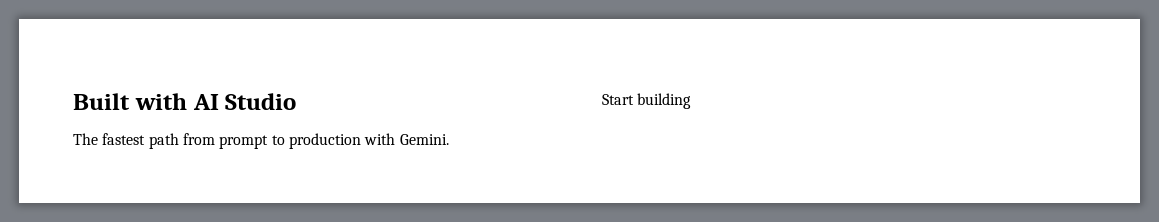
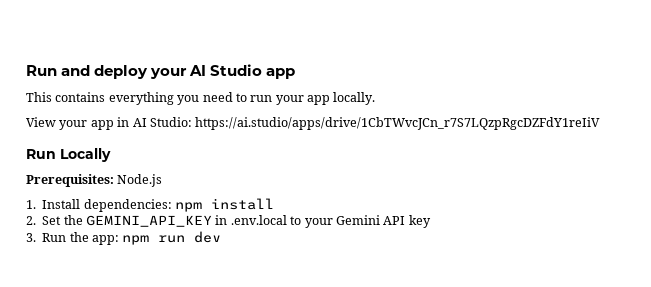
[73,93,297,110] [73,133,449,149] [602,93,692,109] Built with AI Studio // The fastest path from prompt to production with Gemini. // Start building -> [26,64,296,79] [26,92,376,105] [26,117,601,130] [26,148,111,162] [26,174,163,187] [26,198,274,212] [26,215,431,228] [26,231,222,245] Run and deploy your AI Studio app // This contains everything you need to run your app locally. // View your app in AI Studio: https://ai.studio/apps/drive/1CbTWvcJCn_r7S7LQzpRgcDZFdY1reIiV // Run Locally // Prerequisites: Node.js // 1. Install dependencies: npm install // 2. Set the GEMINI_API_KEY in .env.local to your Gemini API key // 3. Run the app: npm run dev

